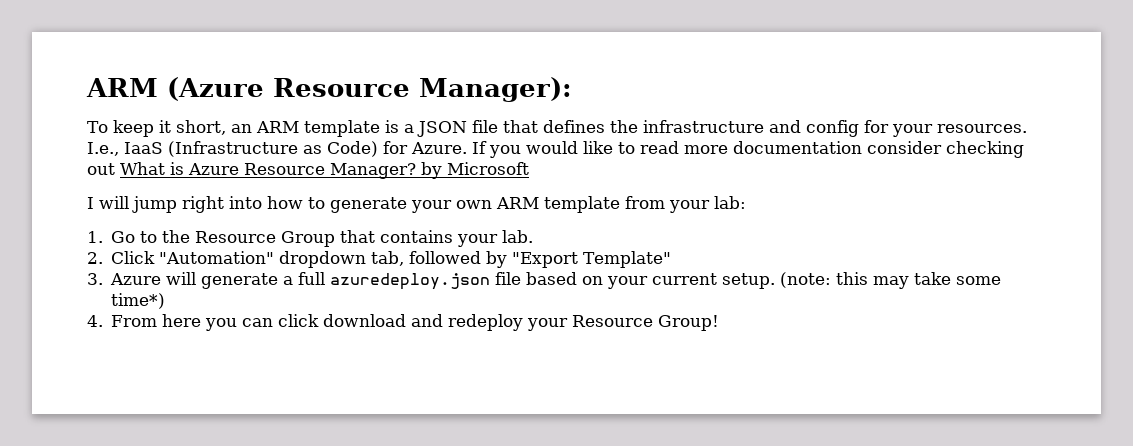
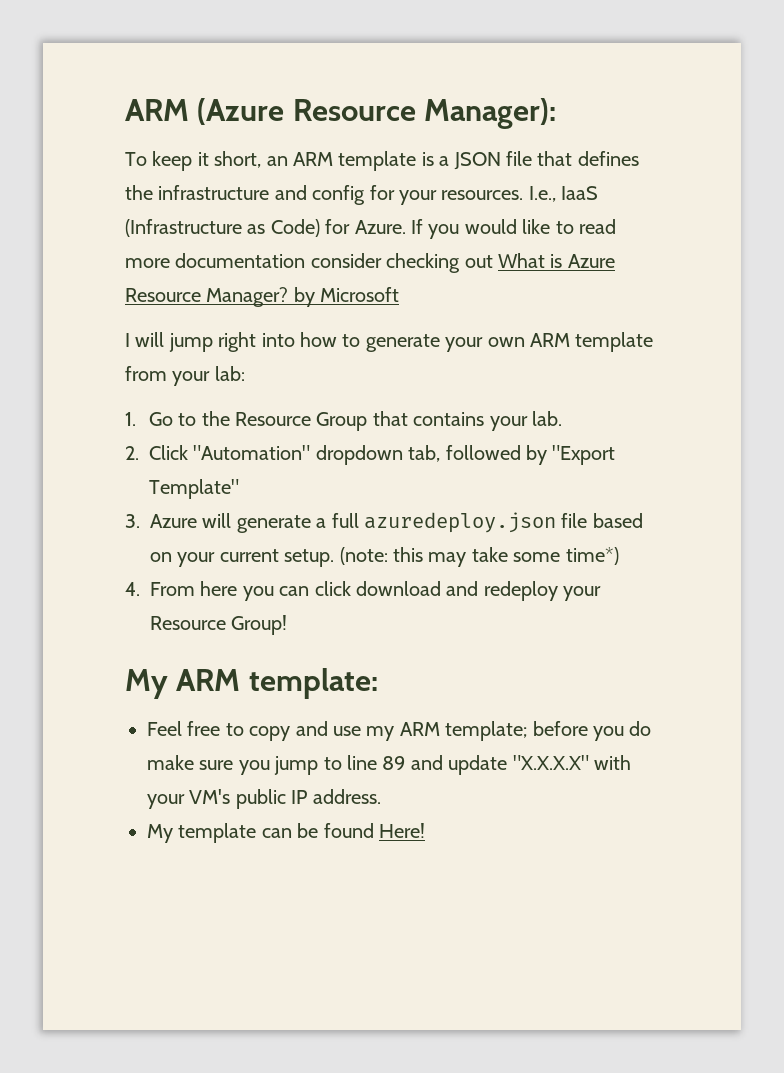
(720, 323) none -> [125,668,378,699] [147,721,652,741] [147,755,631,775] [147,789,381,809] [147,823,425,843] // My ARM template: // Feel free to copy and use my ARM template; before you do make sure you jump to line 89 and update "X.X.X.X" with your VM's public IP address. // My template can be found Here!

